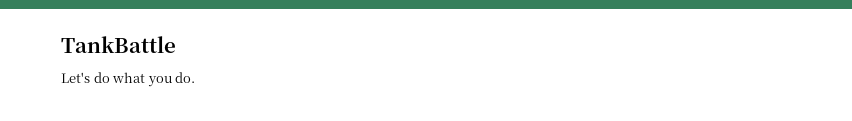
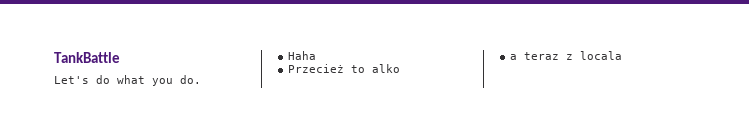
(196, 77) none -> [288,51,317,60] [288,64,401,73] [510,51,623,60] // Haha // Przecież to alko // a teraz z locala

